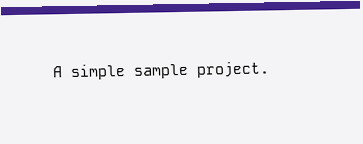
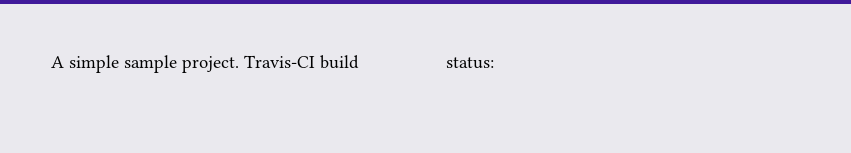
(270, 69) none -> [244,55,494,69] Travis-CI build status:

